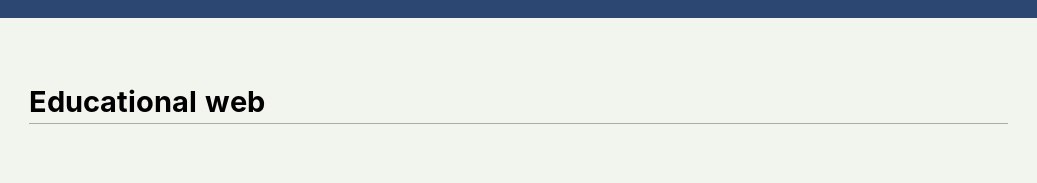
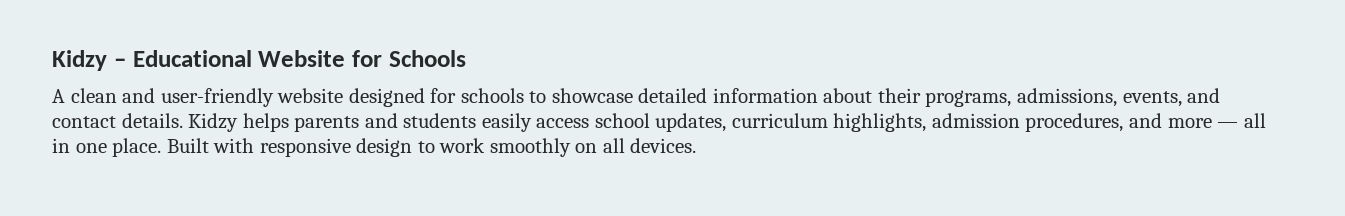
[29,89,265,112] Educational web -> [52,50,466,71] [52,88,1221,107] [52,113,1266,132] [52,138,697,157] Kidzy – Educational Website for Schools // A clean and user-friendly website designed for schools to showcase detailed information about their programs, admissions, events, and contact details. Kidzy helps parents and students easily access school updates, curriculum highlights, admission procedures, and more — all in one place. Built with responsive design to work smoothly on all devices.

